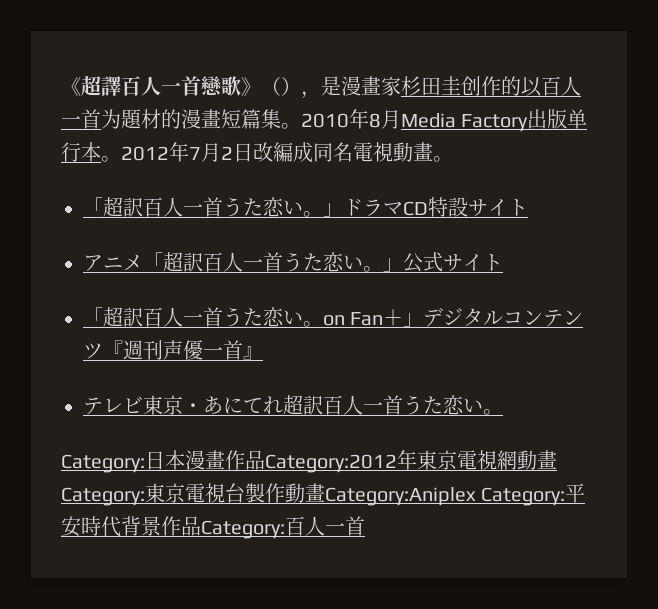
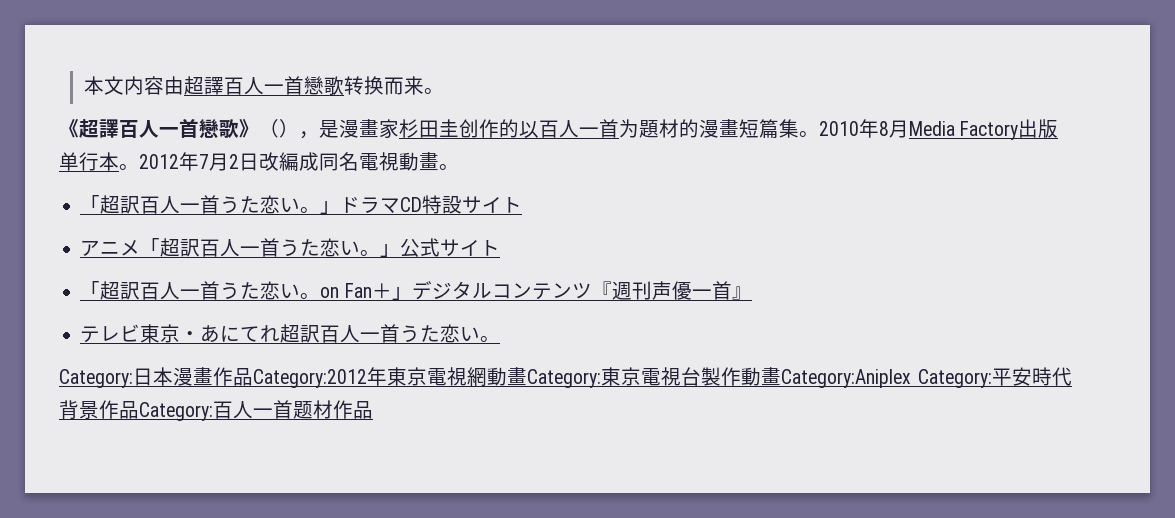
(61, 86) none -> [83,76,444,96] 本文内容由超譯百人一首戀歌转换而来。 //
(365, 526) none -> [293,400,373,419] 题材作品

